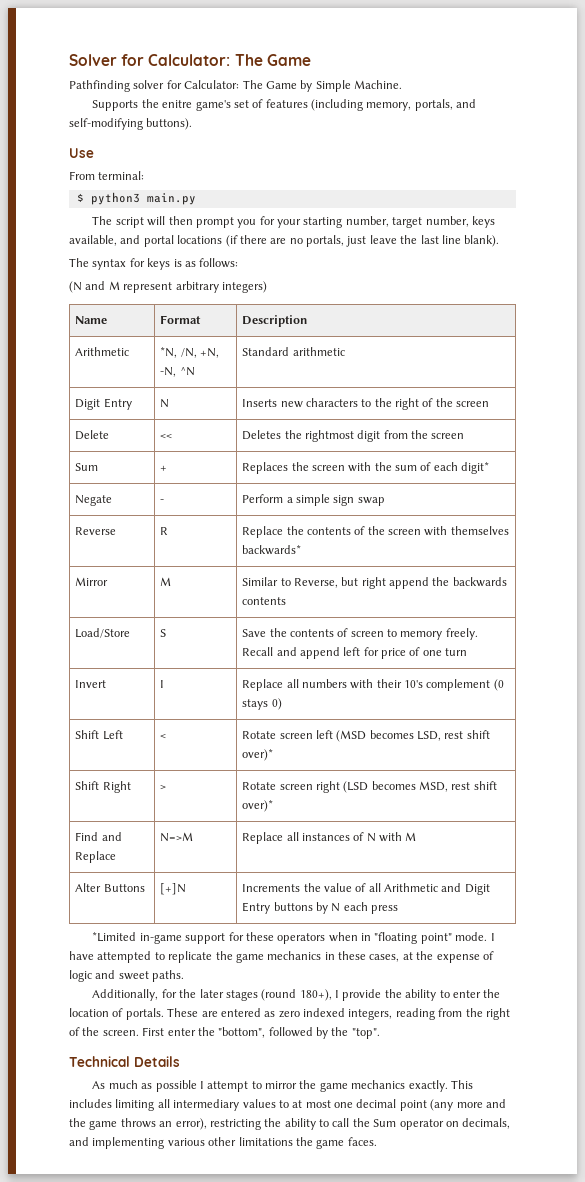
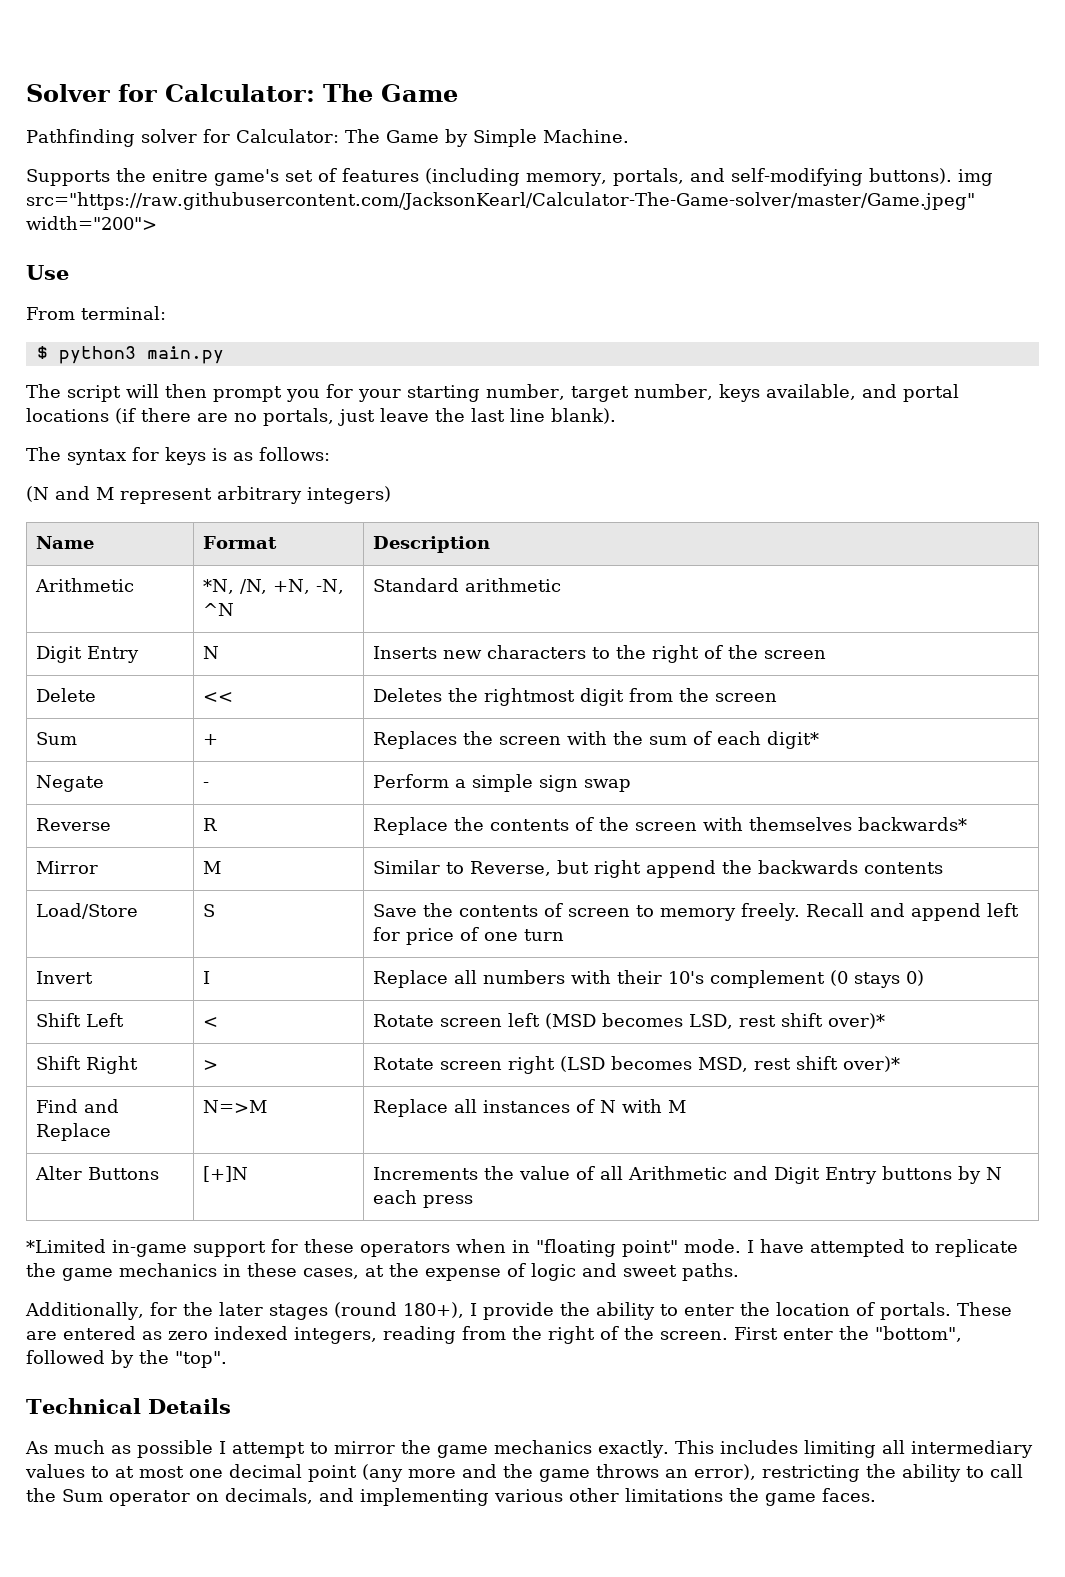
(193, 124) none -> [957,169,993,186] [26,192,975,210] [26,216,157,230] img src="https://raw.githubusercontent.com/JacksonKearl/Calculator-The-Game-solver/master/Game.jpeg" width="200">

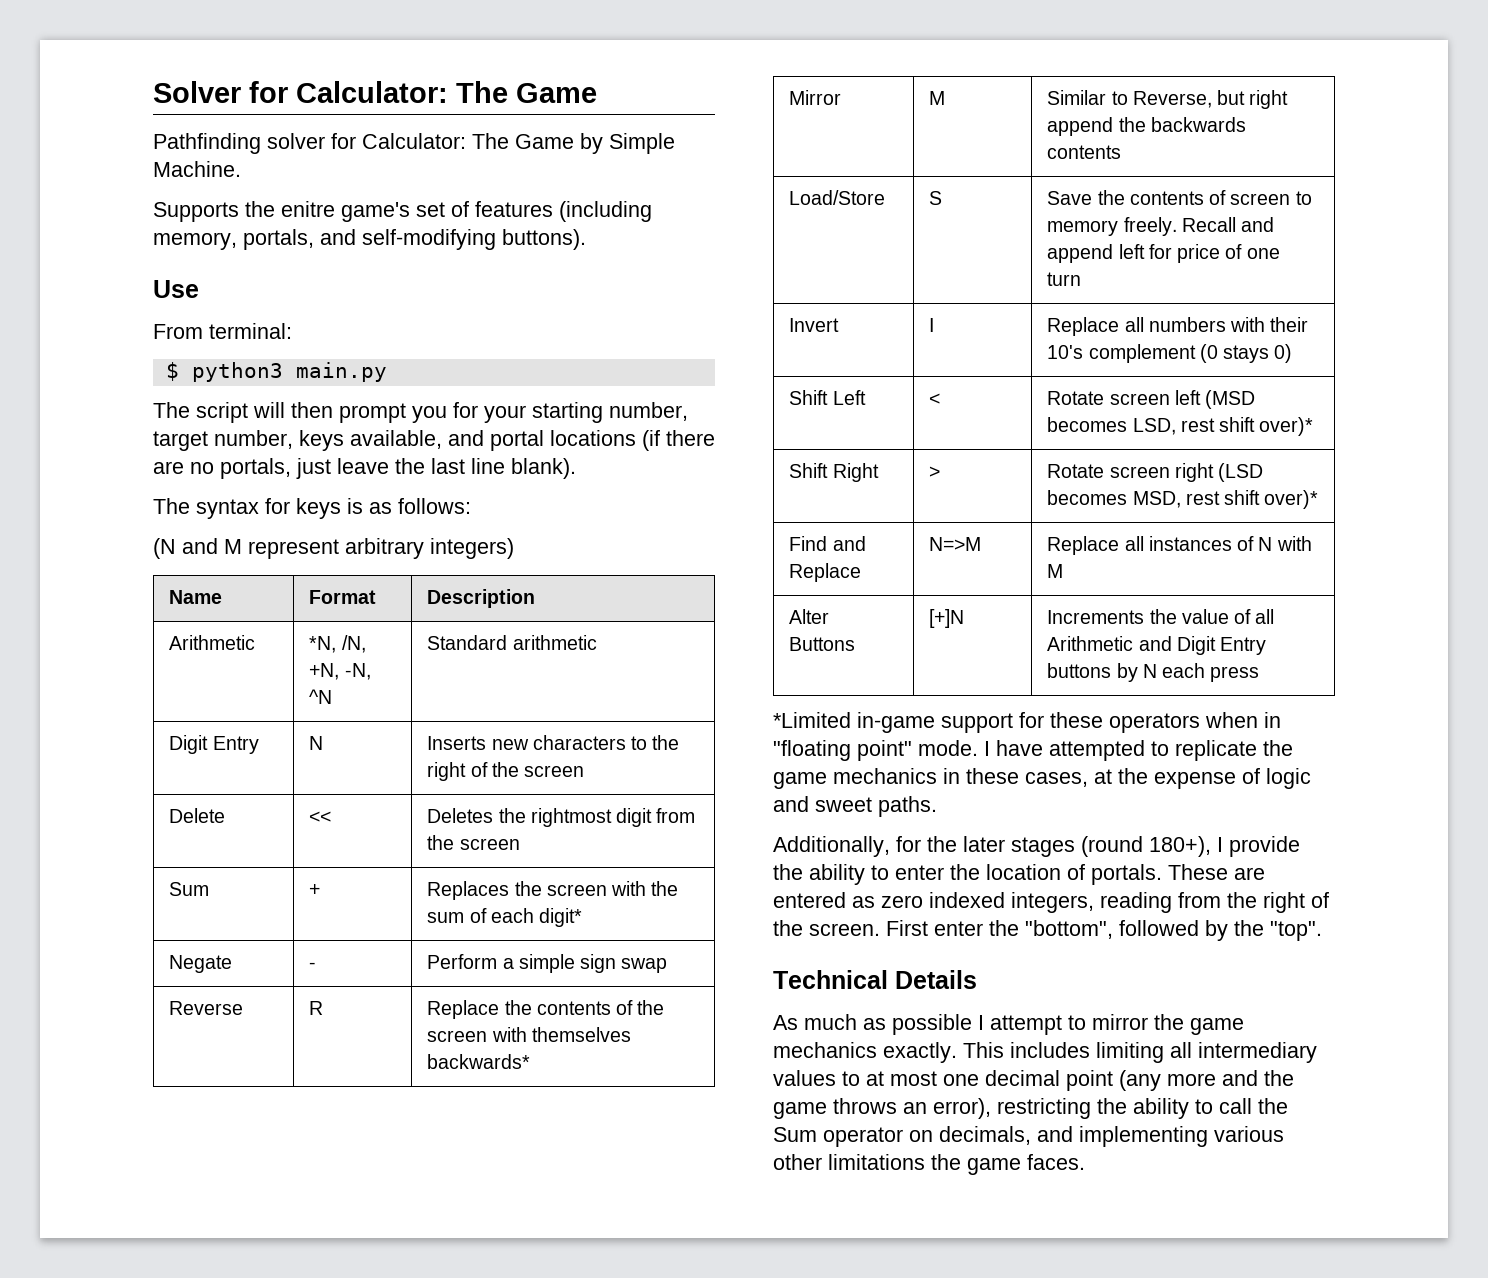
[957,169,993,186] [26,192,975,210] [26,216,157,230] img src="https://raw.githubusercontent.com/JacksonKearl/Calculator-The-Game-solver/master/Game.jpeg" width="200"> -> (586, 239) none

